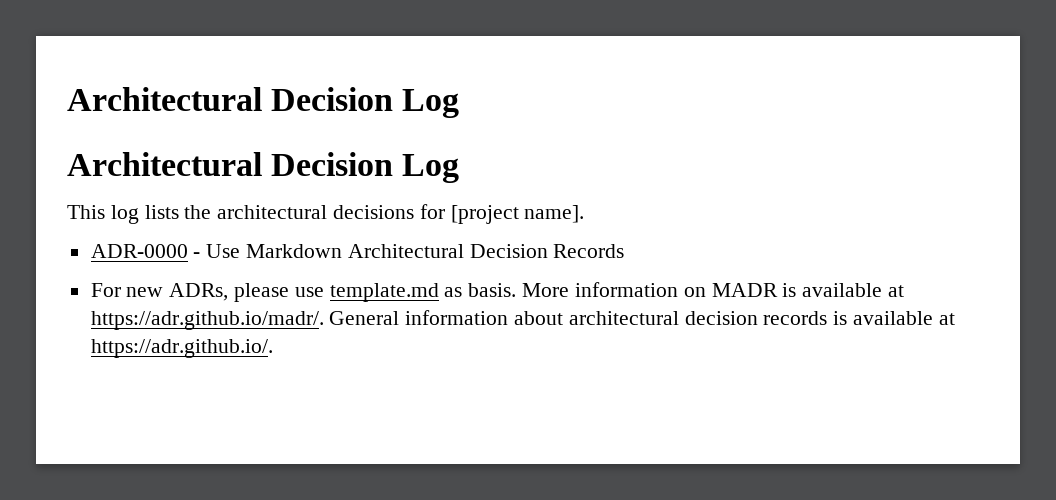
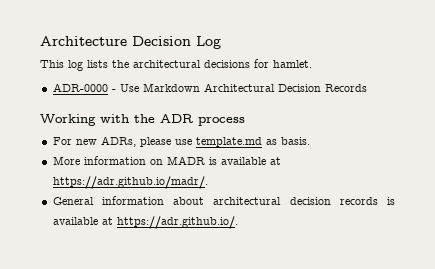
[67,87,460,118] [67,152,262,176] Architectural Decision Log // Architectural -> [40,36,127,46] Architecture
[450,205,585,224] [project name]. -> [273,60,312,68] hamlet.
(625, 251) none -> [40,114,245,126] // Working with the ADR process
(517, 290) none -> (310, 141) //
(324, 320) none -> (208, 182) //

